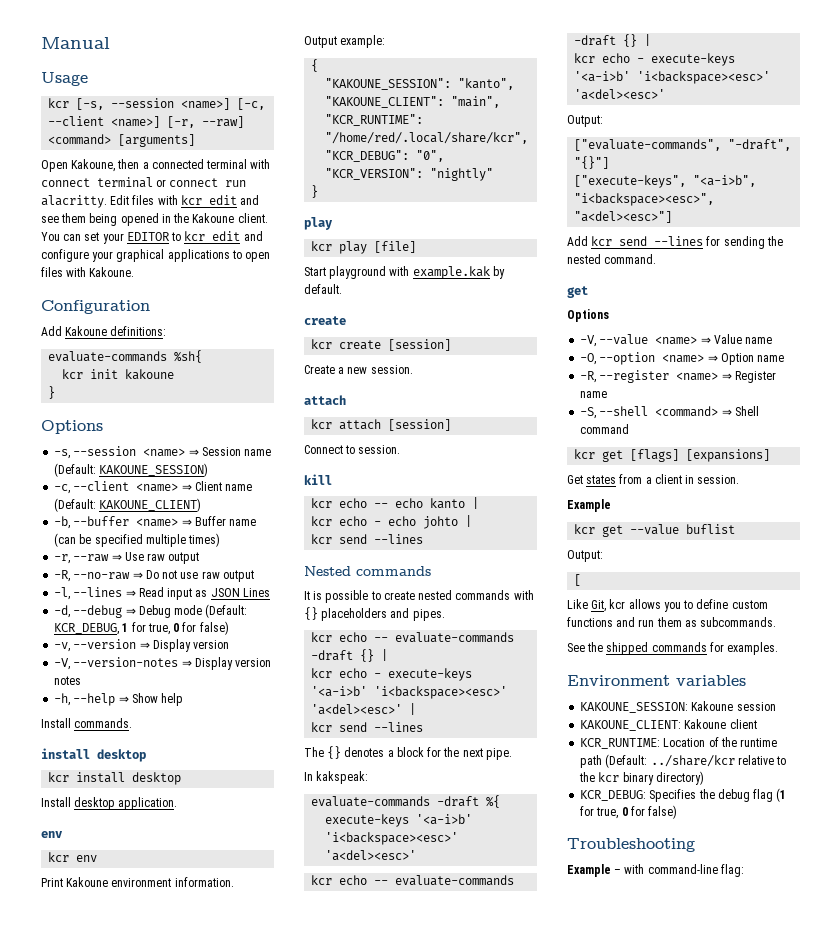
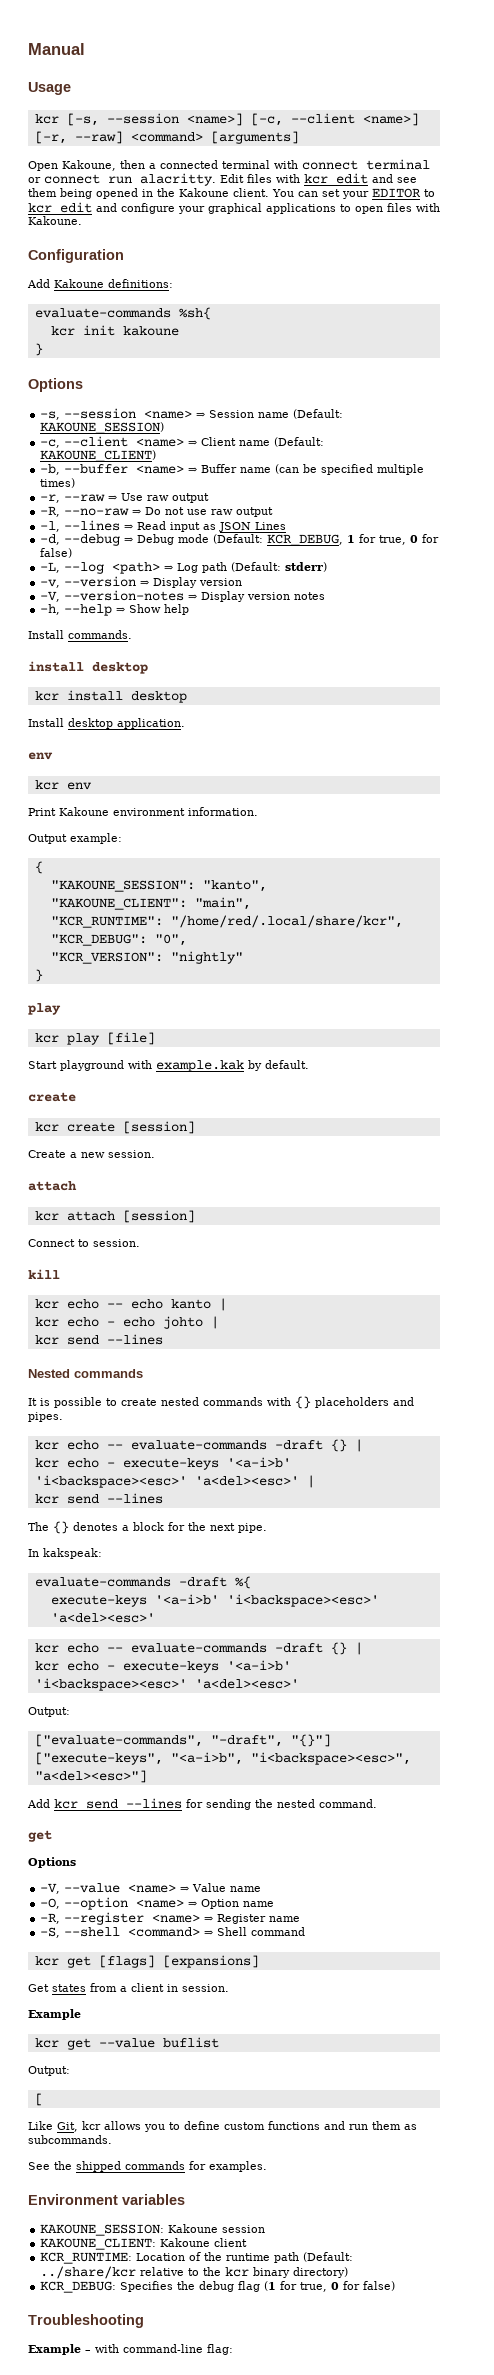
(229, 628) none -> [40,562,328,574] // -L, --log <path> ⇒ Log path (Default: stderr)

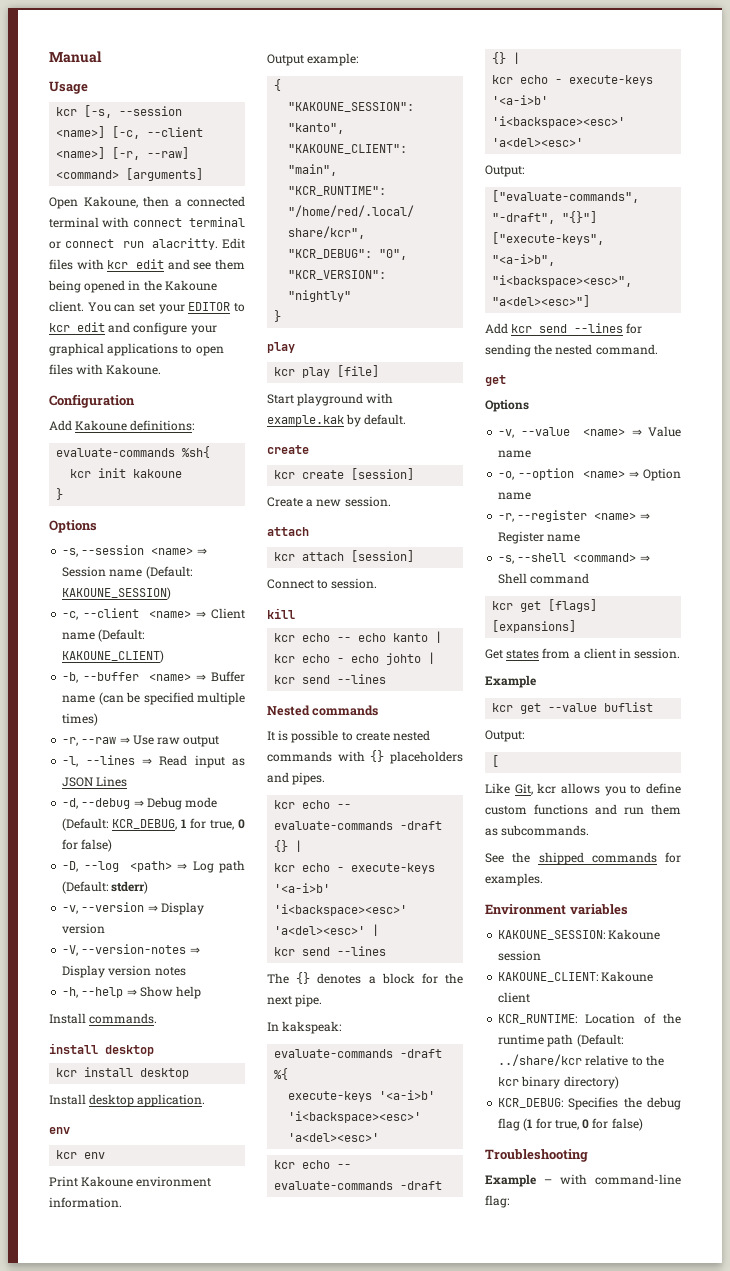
[40,506,274,517] // -R, --no-raw ⇒ Do not use raw output -> (220, 741) none
[40,562,61,573] -L, -> [62,861,79,872] -D,
[40,1883,61,1894] -V, -> [498,429,515,438] -v,
[40,1898,61,1909] -O, -> [498,471,515,480] -o,
[40,1913,61,1924] -R, -> [498,513,515,522] -r,
[40,1927,61,1938] -S, -> [498,555,515,564] -s,

